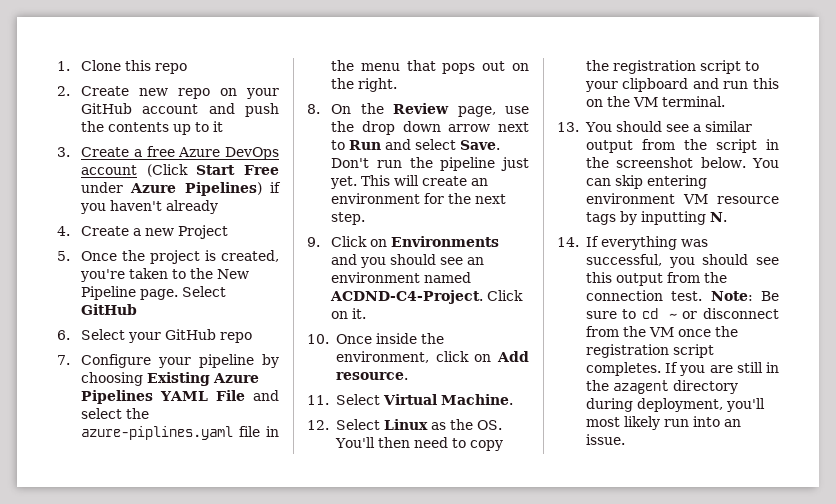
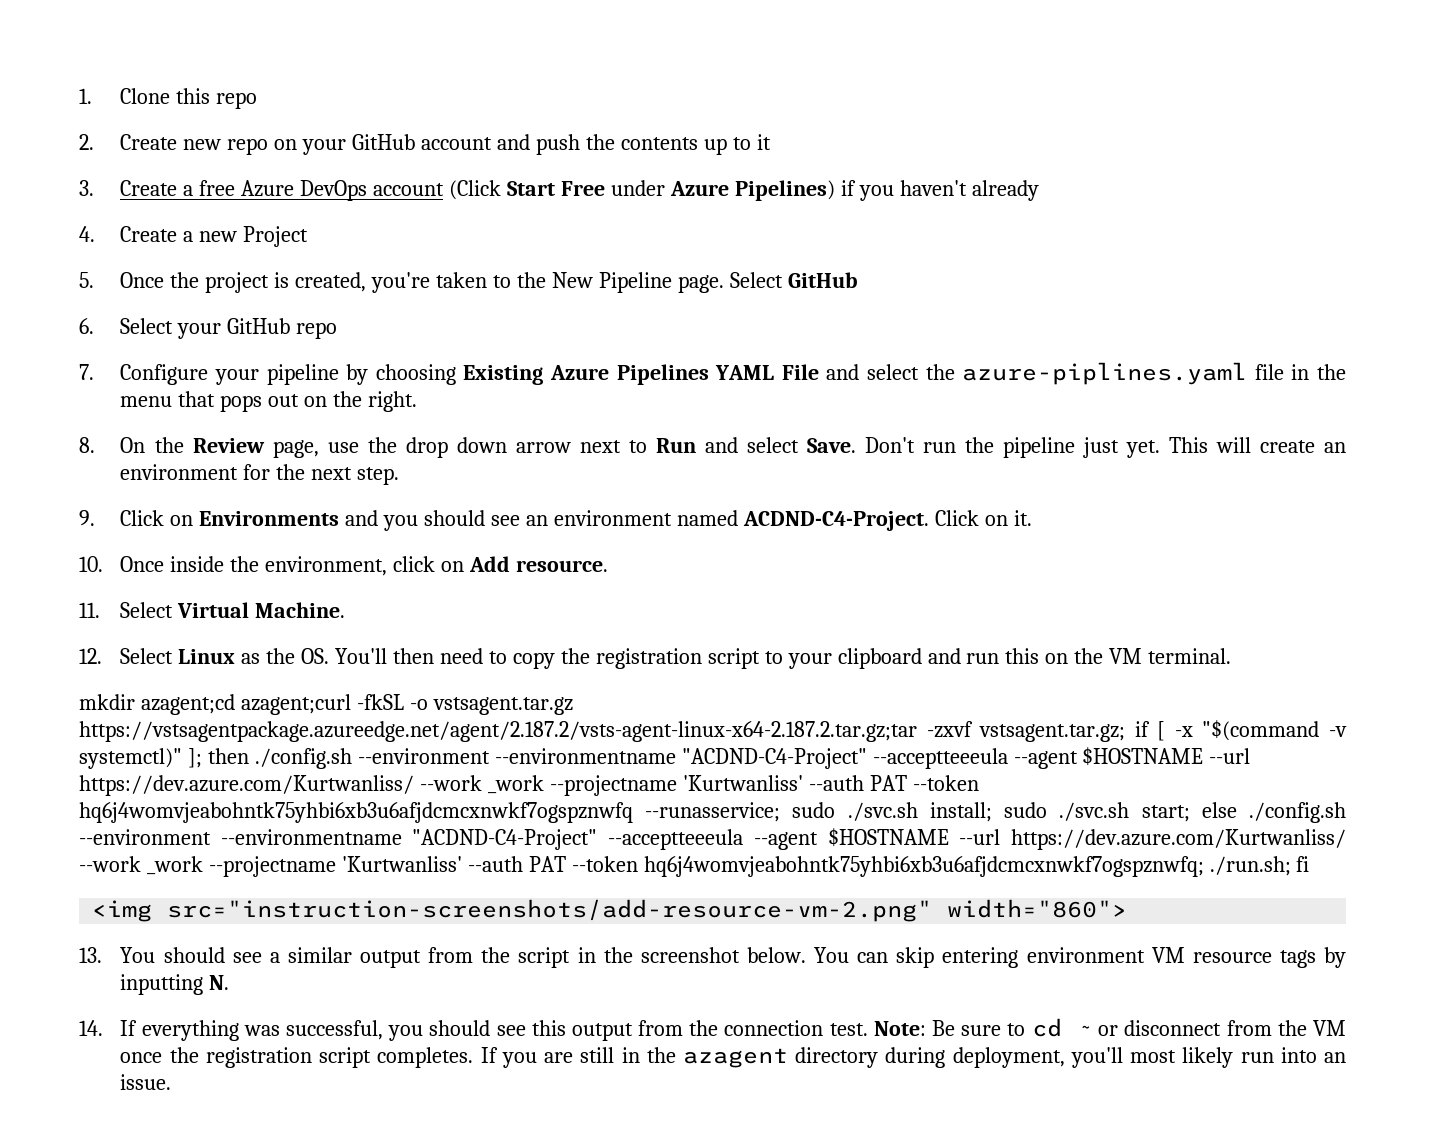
(725, 101) none -> [79,694,573,715] [79,720,1348,742] [79,747,1251,769] [79,775,979,796] [79,802,1346,823] [79,828,1347,850] [79,856,1310,877] [92,899,1128,922] // mkdir azagent;cd azagent;curl -fkSL -o vstsagent.tar.gz https://vstsagentpackage.azureedge.net/agent/2.187.2/vsts-agent-linux-x64-2.187.2.tar.gz;tar -zxvf vstsagent.tar.gz; if [ -x "$(command -v systemctl)" ]; then ./config.sh --environment --environmentname "ACDND-C4-Project" --acceptteeeula --agent $HOSTNAME --url https://dev.azure.com/Kurtwanliss/ --work _work --projectname 'Kurtwanliss' --auth PAT --token hq6j4womvjeabohntk75yhbi6xb3u6afjdcmcxnwkf7ogspznwfq --runasservice; sudo ./svc.sh install; sudo ./svc.sh start; else ./config.sh --environment --environmentname "ACDND-C4-Project" --acceptteeeula --agent $HOSTNAME --url https://dev.azure.com/Kurtwanliss/ --work _work --projectname 'Kurtwanliss' --auth PAT --token hq6j4womvjeabohntk75yhbi6xb3u6afjdcmcxnwkf7ogspznwfq; ./run.sh; fi // <img src="instruction-screenshots/add-resource-vm-2.png" width="860">

